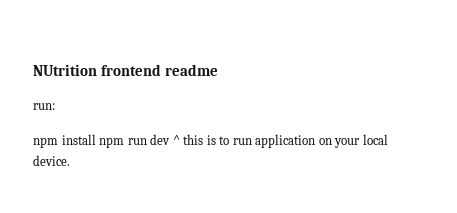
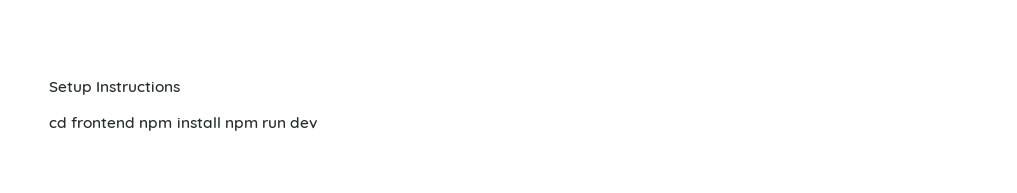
[33,64,219,76] [33,103,55,110] NUtrition frontend readme // run: // -> [49,81,181,95] [49,117,136,128] Setup Instructions // cd frontend
[172,134,388,148] [33,155,70,166] ^ this is to run application on your local device. -> (319, 123) none

